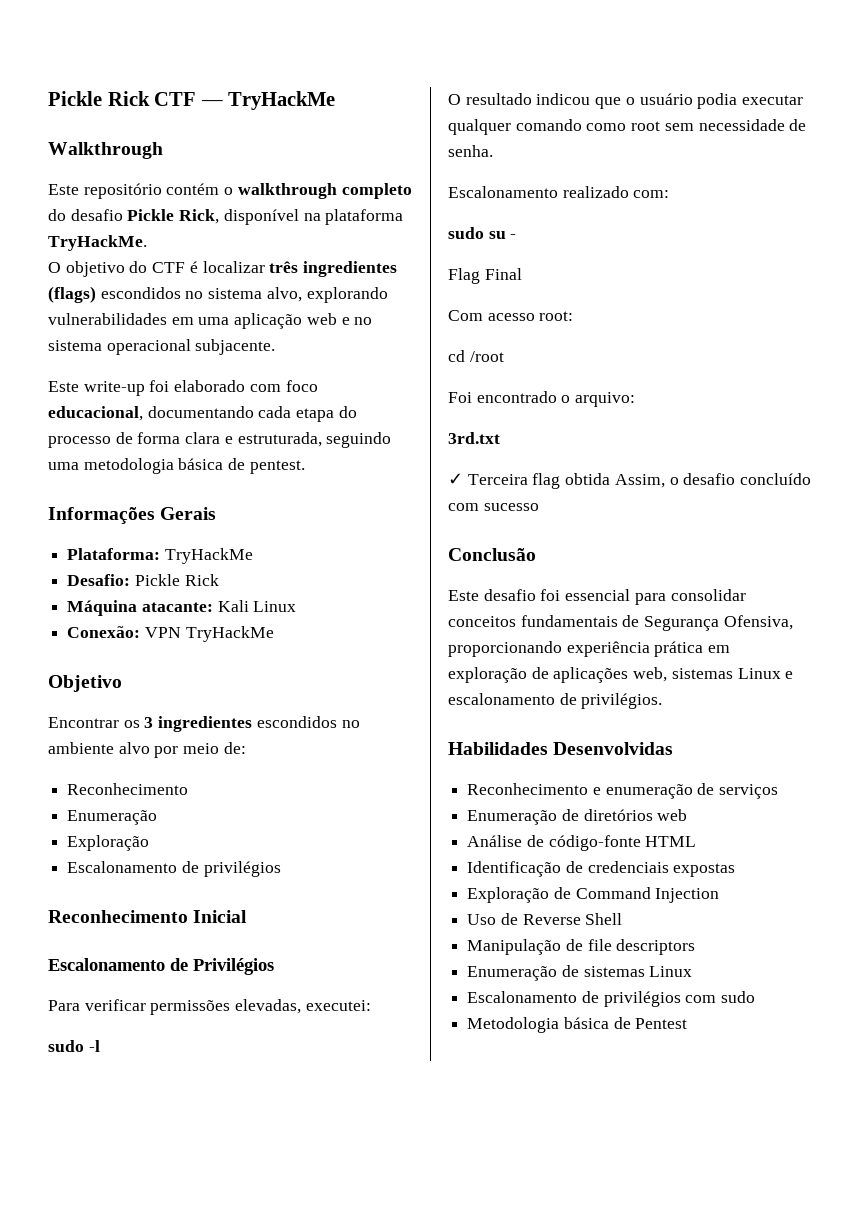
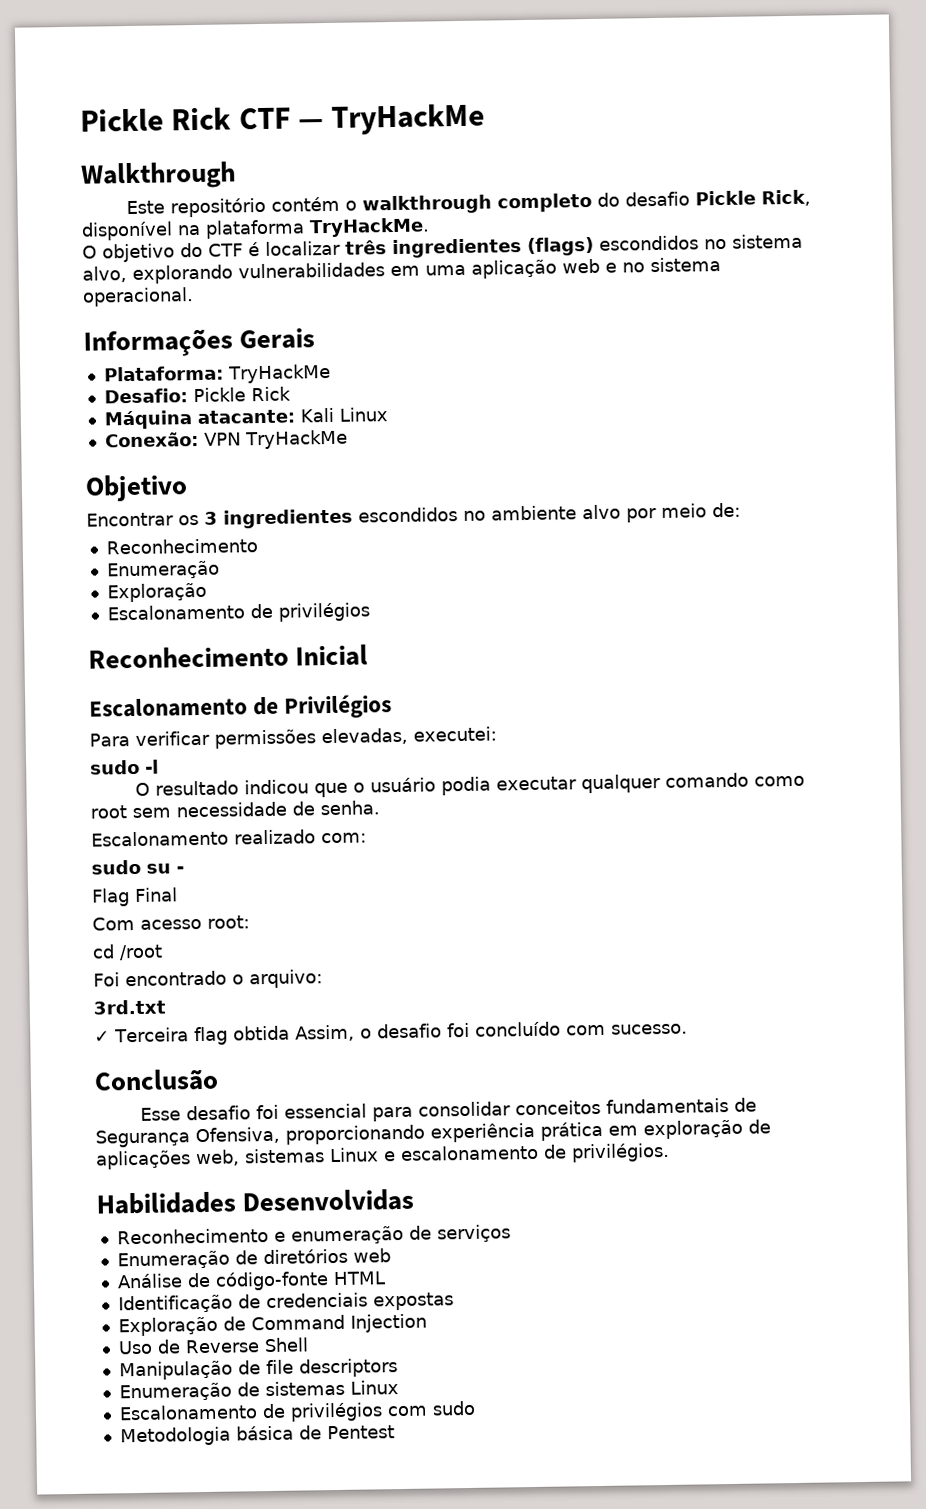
[106,339,276,355] [48,380,318,396] [48,406,357,422] [48,432,392,448] [48,458,305,474] operacional subjacente. // Este write-up foi elaborado com foco educacional, documentando cada etapa do processo de forma clara e estruturada, seguindo uma metodologia básica de pentest. -> [82,287,194,307] operacional.
(736, 479) none -> [446,1022,470,1038] foi
[483,503,539,511] sucesso -> [610,1023,688,1035] sucesso.
[448,590,479,601] Este -> [140,1107,182,1121] Esse

